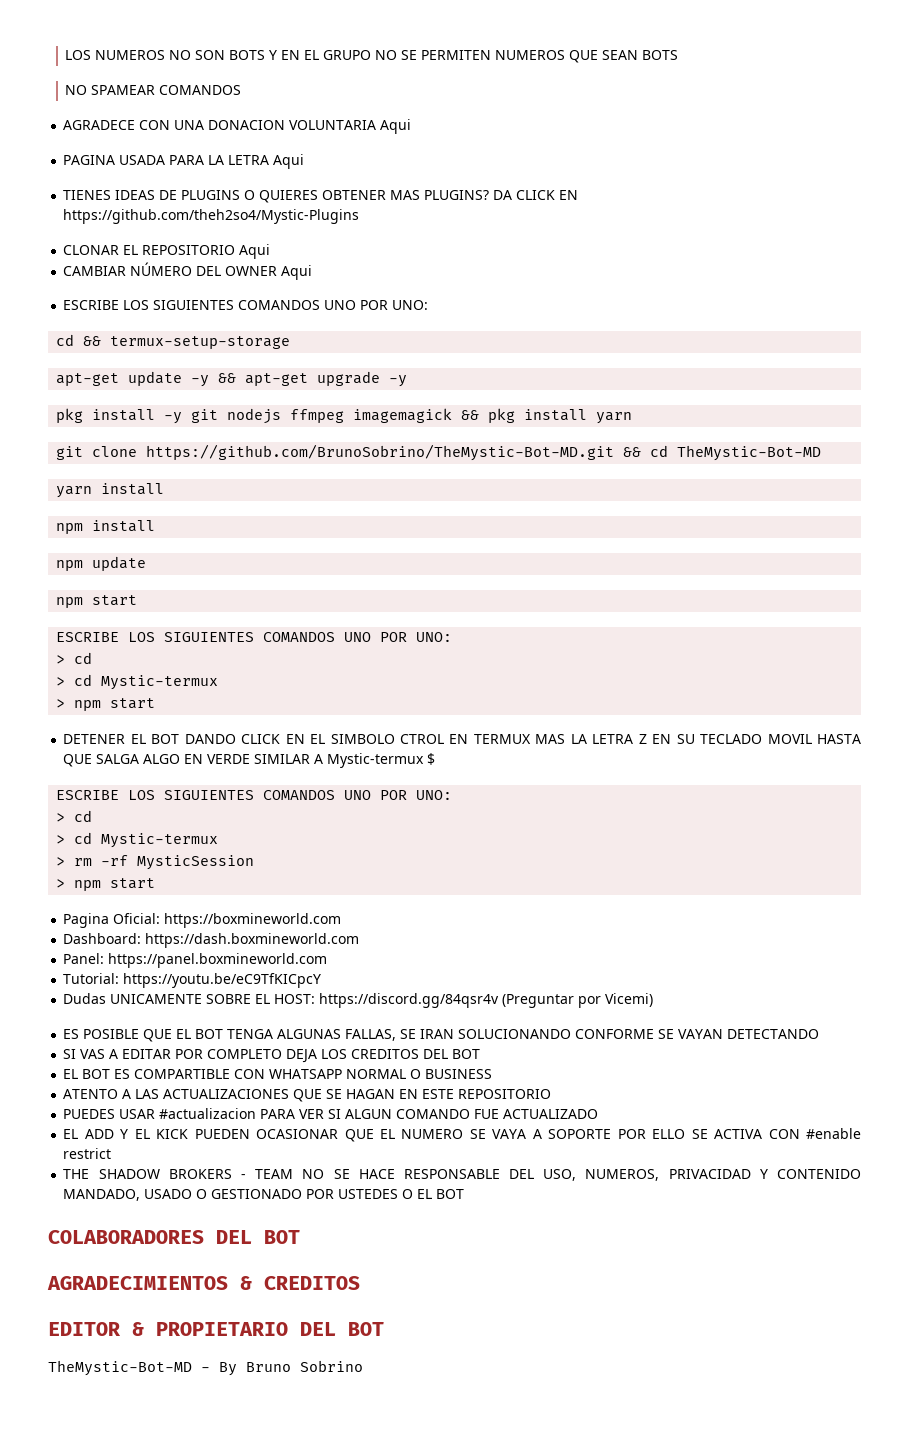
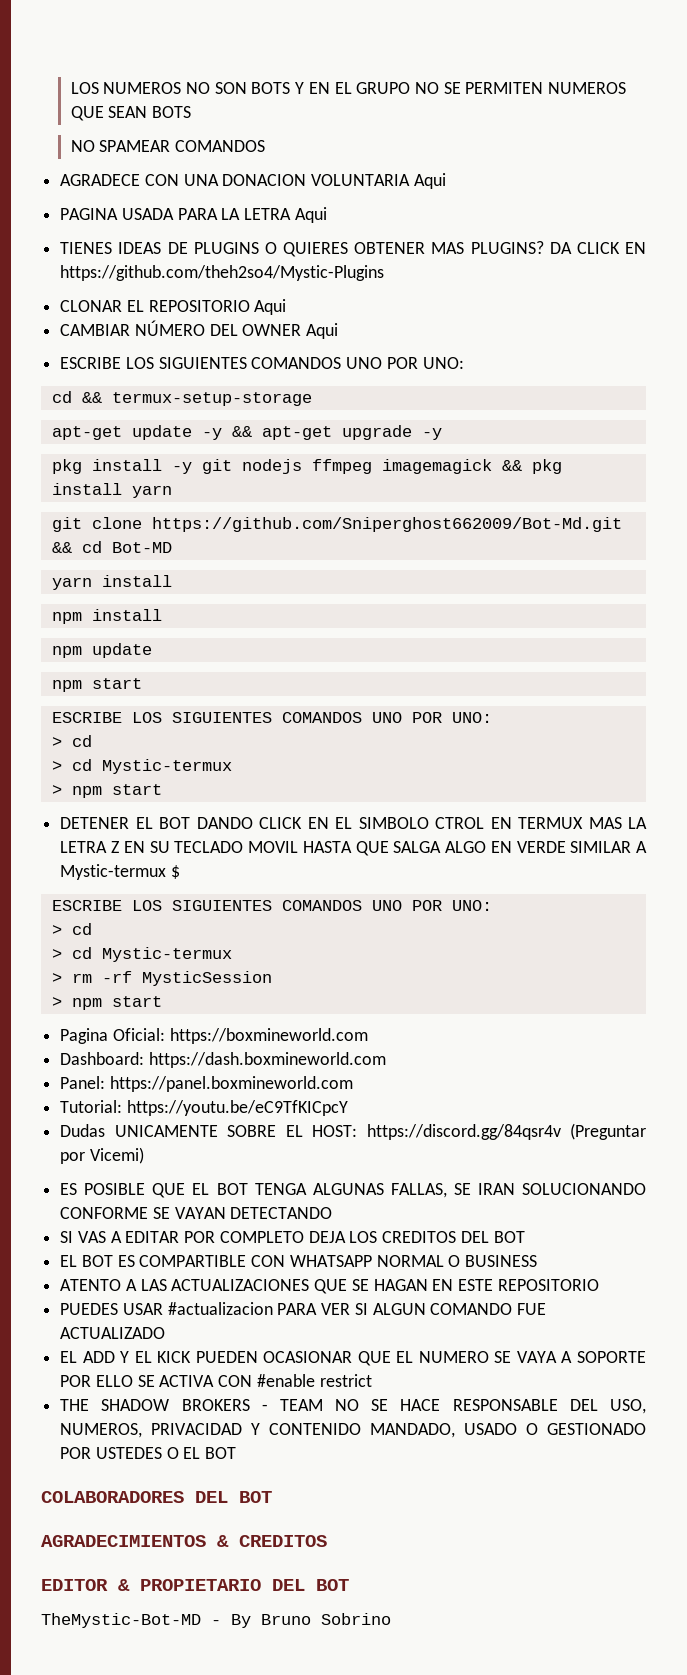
[146,444,615,461] https://github.com/BrunoSobrino/TheMystic-Bot-MD.git -> [151,517,622,532] https://github.com/Sniperghost662009/Bot-Md.git
[677,445,822,461] TheMystic-Bot-MD -> [111,542,172,553] Bot-MD

